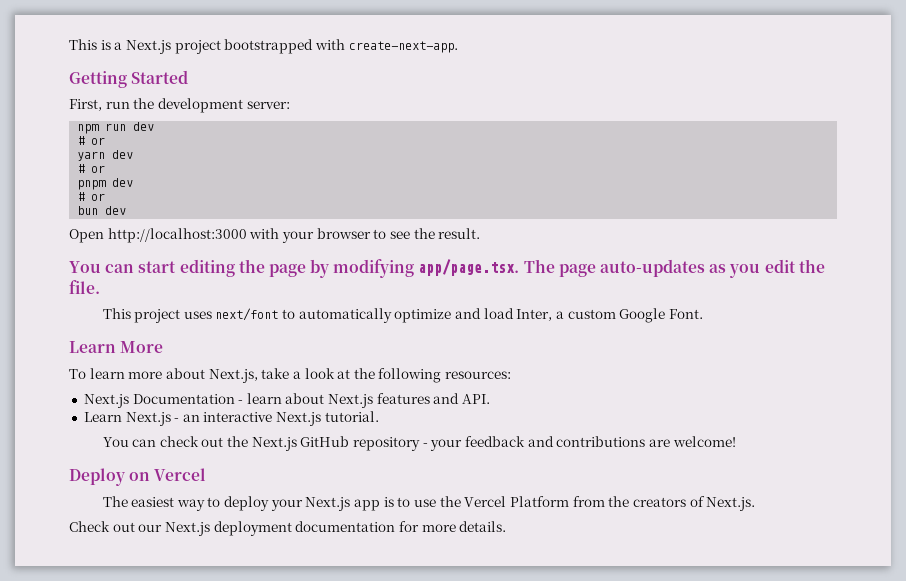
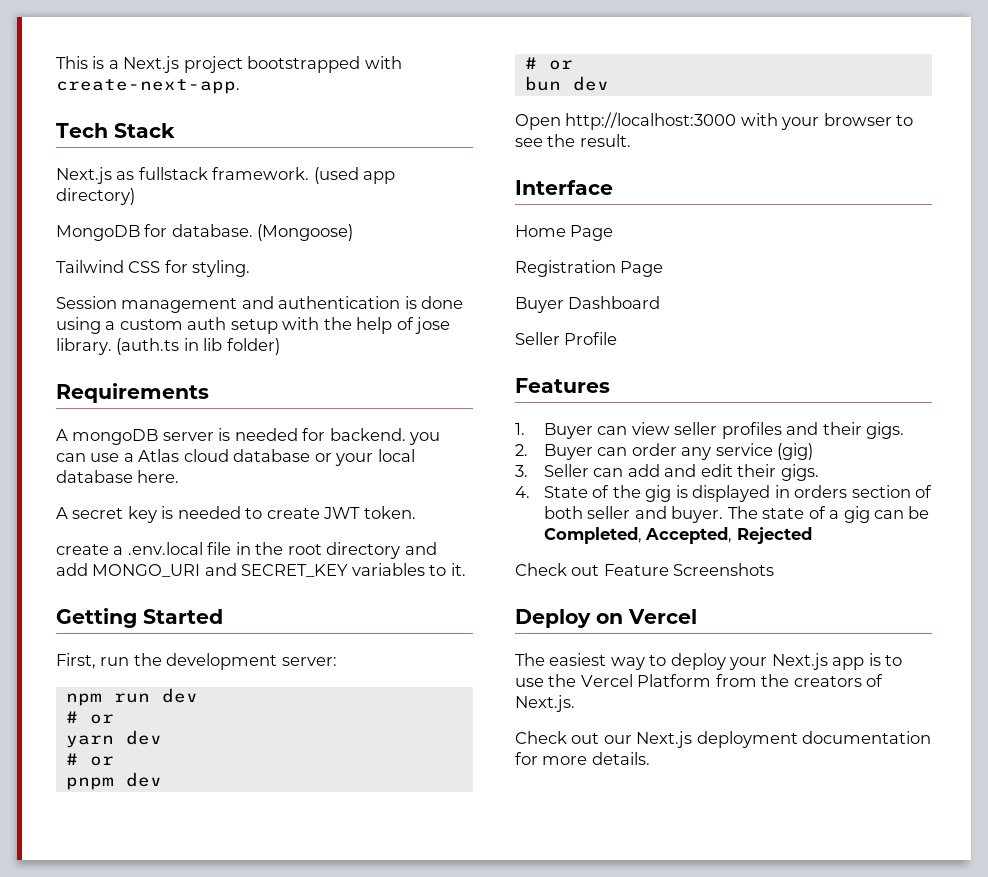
(458, 47) none -> [56,123,175,138] [56,167,396,184] [56,188,135,205] [56,224,354,241] [56,260,251,277] [56,296,464,313] [56,317,451,334] [56,338,280,355] [56,383,209,403] [56,428,441,445] [56,449,415,466] [56,470,180,483] [56,506,416,523] [56,542,437,559] [56,563,466,577] // Tech Stack // Next.js as fullstack framework. (used app directory) // MongoDB for database. (Mongoose) // Tailwind CSS for styling. // Session management and authentication is done using a custom auth setup with the help of jose library. (auth.ts in lib folder) // Requirements // A mongoDB server is needed for backend. you can use a Atlas cloud database or your local database here. // A secret key is needed to create JWT token. // create a .env.local file in the root directory and add MONGO_URI and SECRET_KEY variables to it.
[69,259,825,278] [69,280,100,294] [102,308,703,323] [69,341,164,353] [69,368,512,383] [83,393,491,408] [83,411,379,426] [102,436,736,451] You can start editing the page by modifying app/page.tsx. The page auto-updates as you edit the file. // This project uses next/font to automatically optimize and load Inter, a custom Google Font. // Learn More // To learn more about Next.js, take a look at the following resources: // Next.js Documentation - learn about Next.js features and API. // Learn Next.js - an interactive Next.js tutorial. // You can check out the Next.js GitHub repository - your feedback and contributions are welcome! -> [515,180,613,195] [515,225,614,241] [515,260,664,277] [515,296,661,313] [515,332,618,345] [515,378,610,393] [515,422,905,439] [515,443,814,460] [515,464,819,481] [515,485,932,502] [543,506,930,523] [543,527,812,544] [515,563,775,576] Interface // Home Page // Registration Page // Buyer Dashboard // Seller Profile // Features // 1. Buyer can view seller profiles and their gigs. // 2. Buyer can order any service (gig) // 3. Seller can add and edit their gigs. // 4. State of the gig is displayed in orders section of both seller and buyer. The state of a gig can be Completed, Accepted, Rejected // Check out Feature Screenshots

